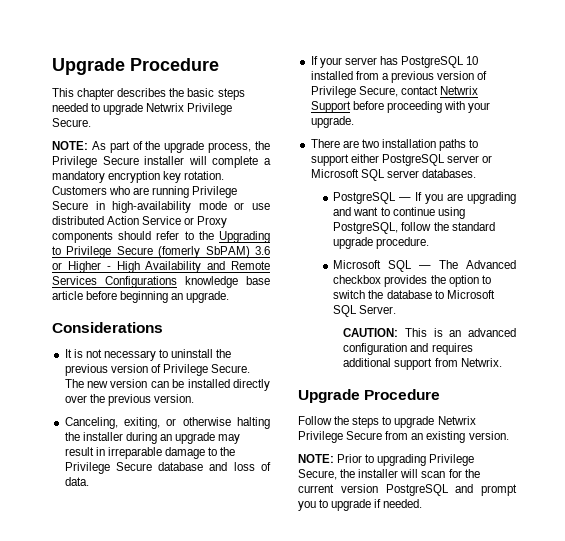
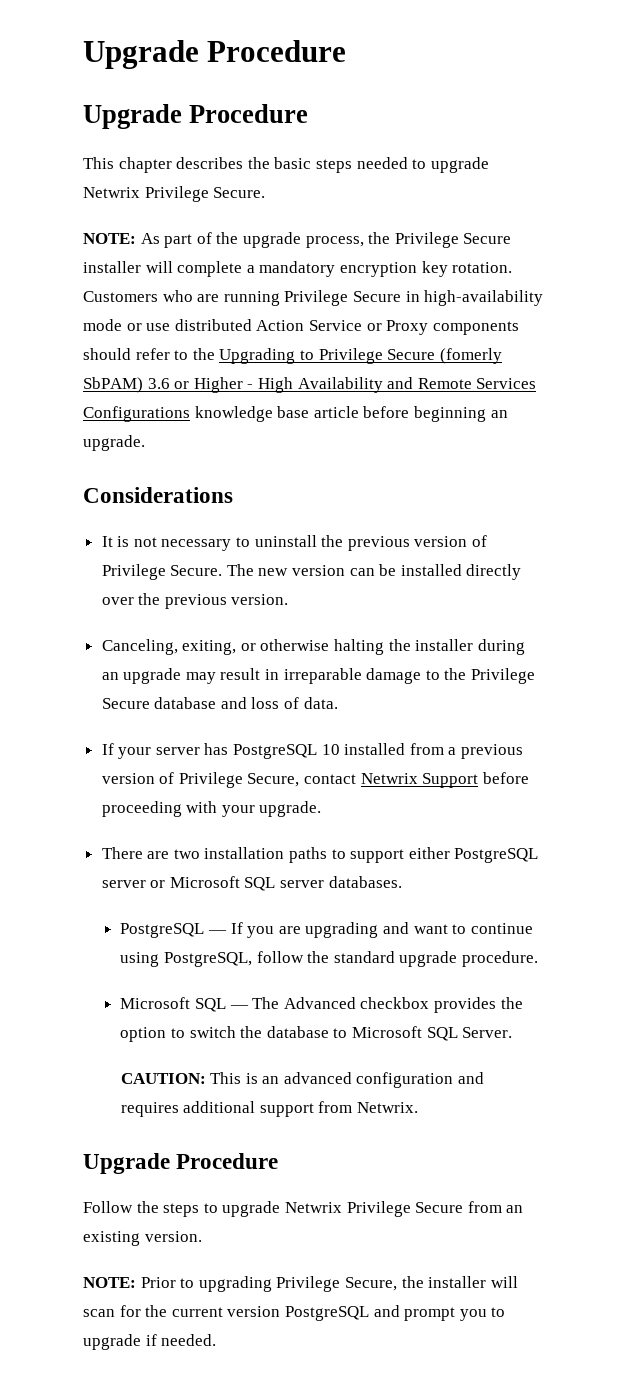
[52,58,219,75] Upgrade Procedure -> [83,40,347,69] [83,104,309,129] Upgrade Procedure // Upgrade Procedure

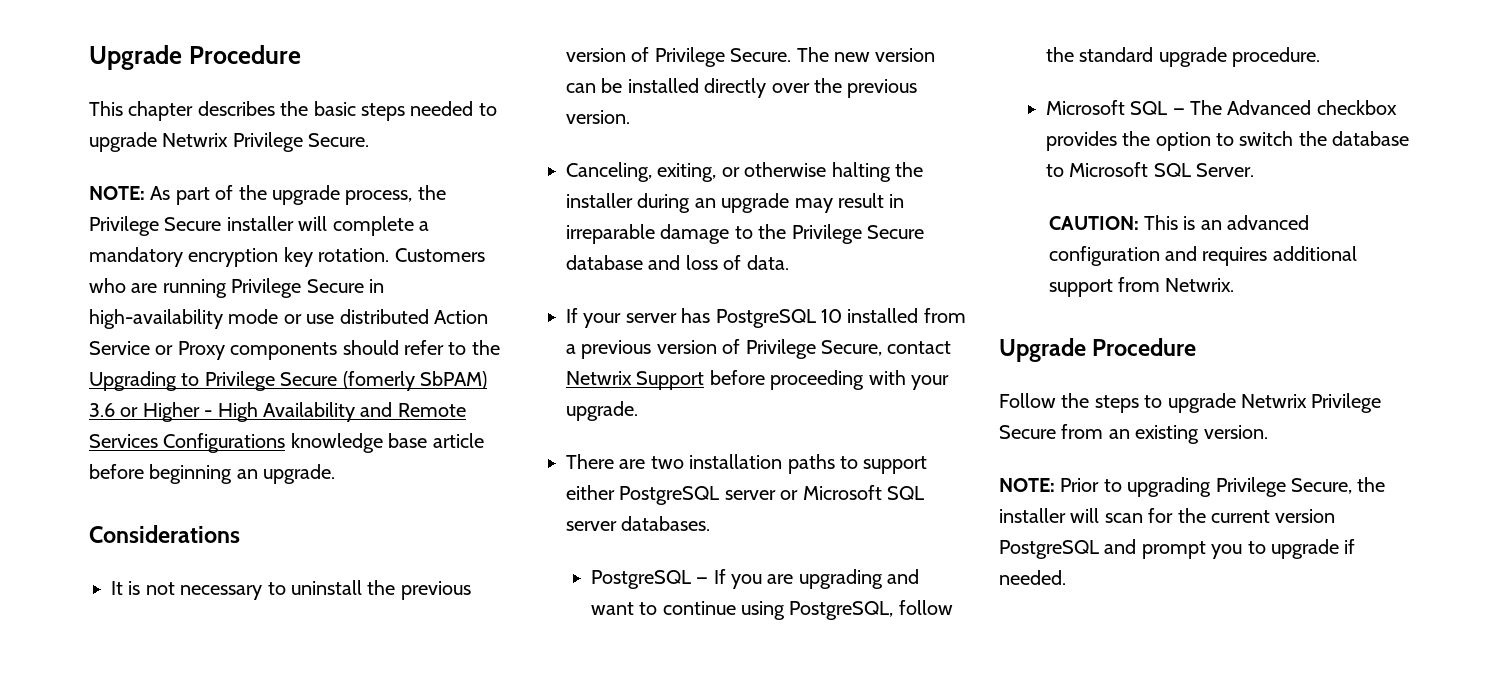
[83,40,347,69] [83,104,309,129] Upgrade Procedure // Upgrade Procedure -> [89,45,301,70] Upgrade Procedure

